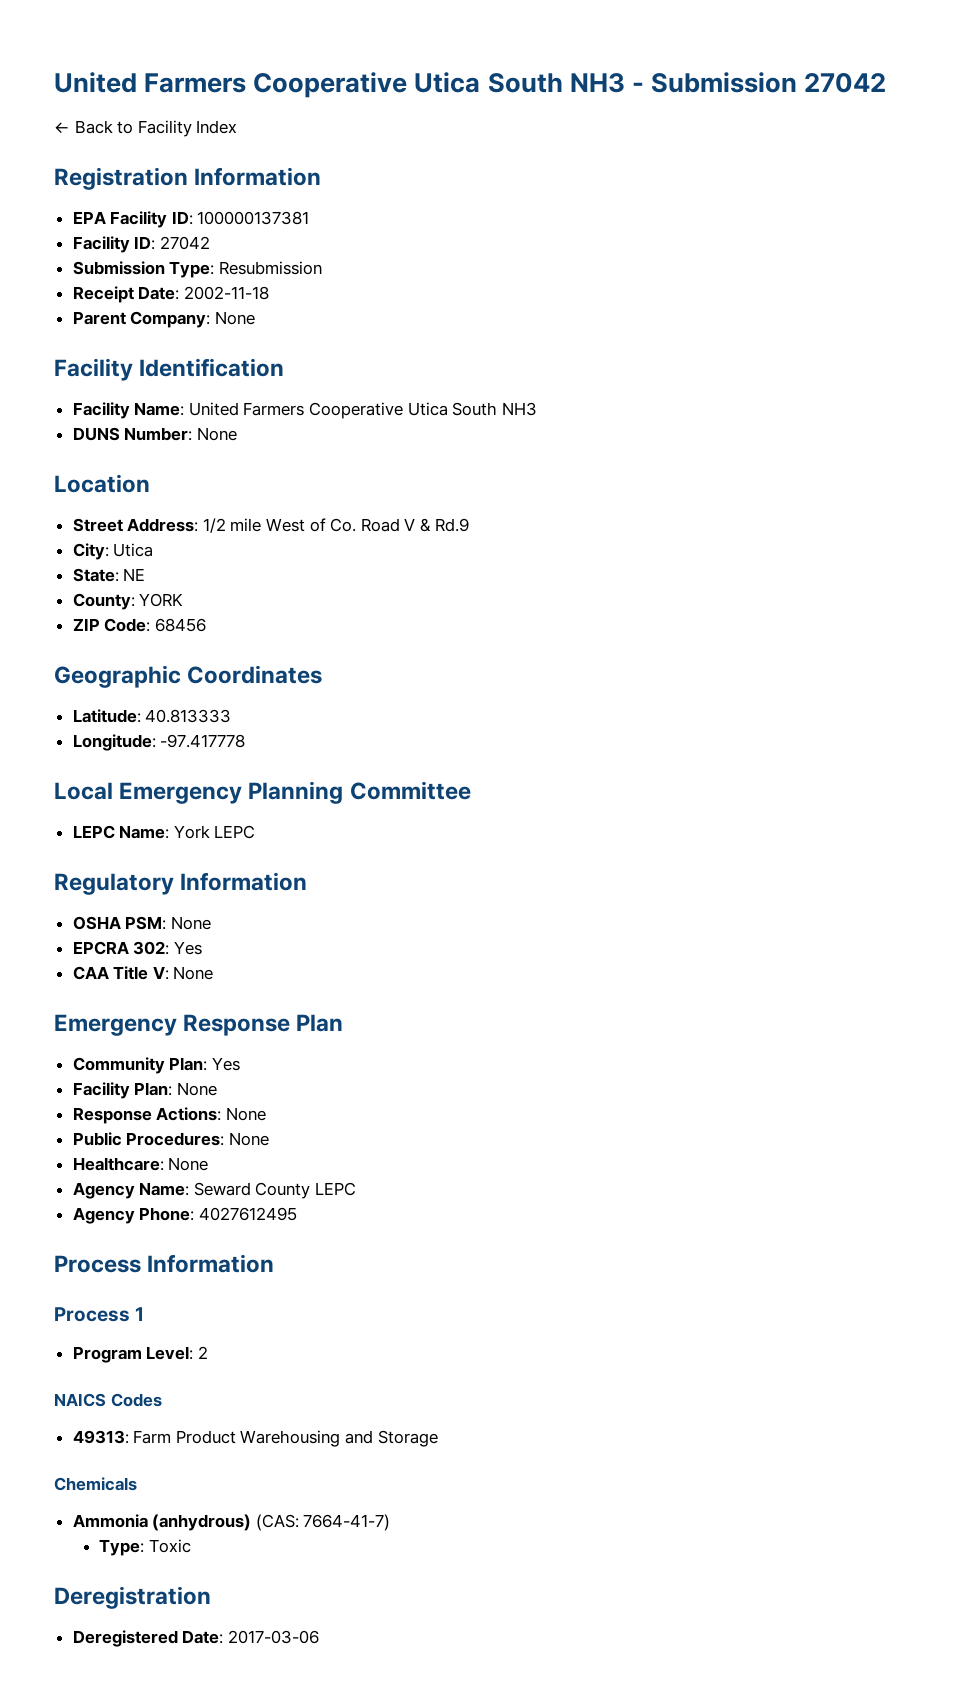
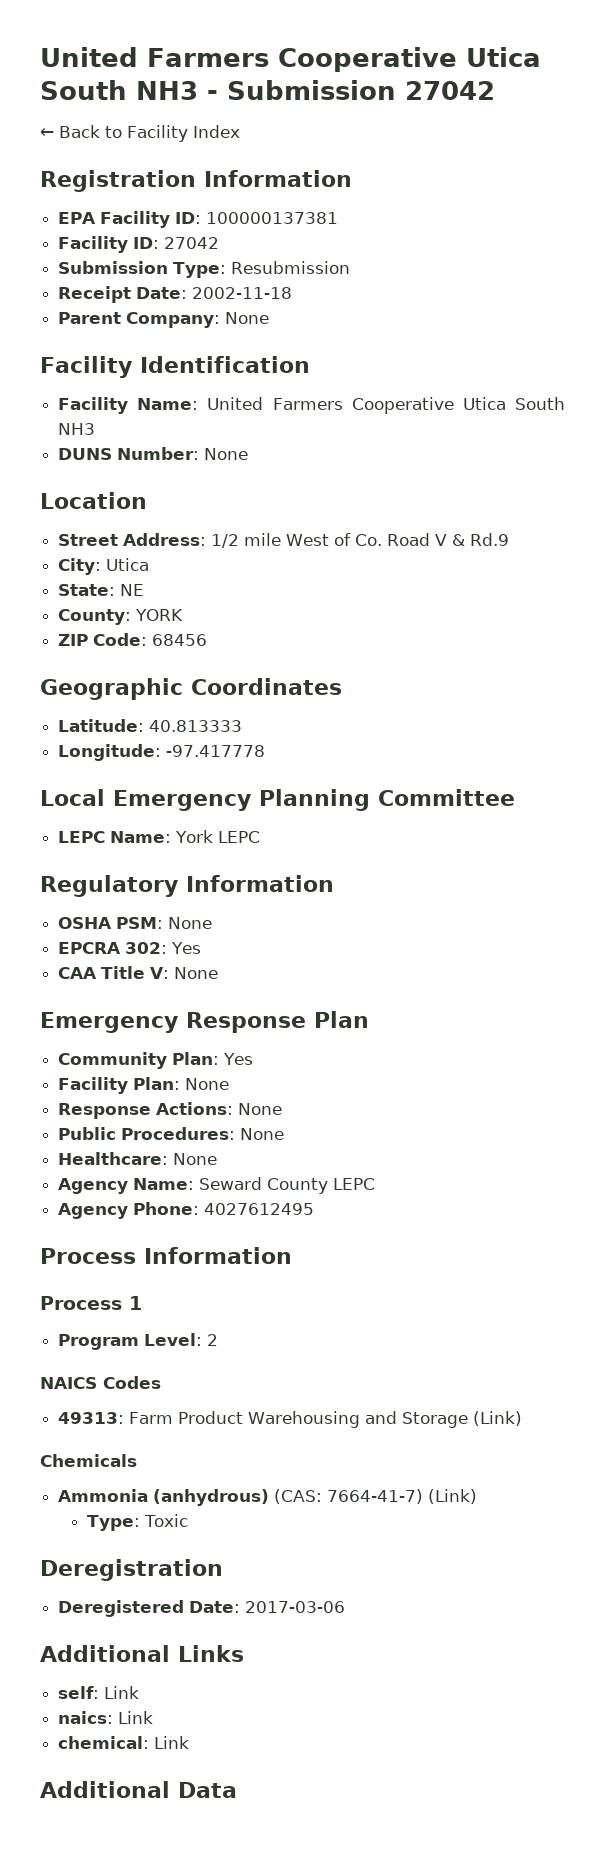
(438, 1438) none -> [473,1411,523,1426] (Link)
(391, 1522) none -> [428,1489,478,1504] (Link)
(319, 1637) none -> [40,1645,244,1662] [58,1686,140,1699] [58,1711,154,1724] [58,1736,190,1749] [40,1781,237,1798] // Additional Links // self: Link // naics: Link // chemical: Link // Additional Data

